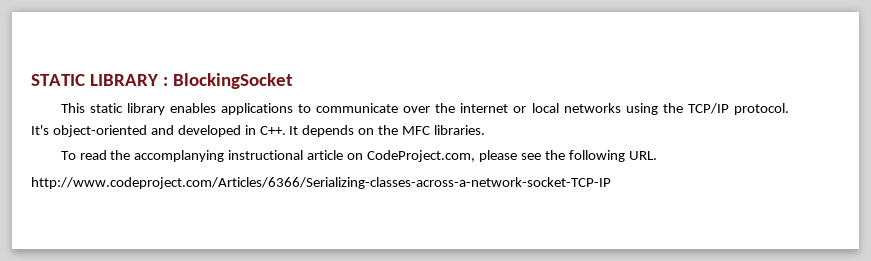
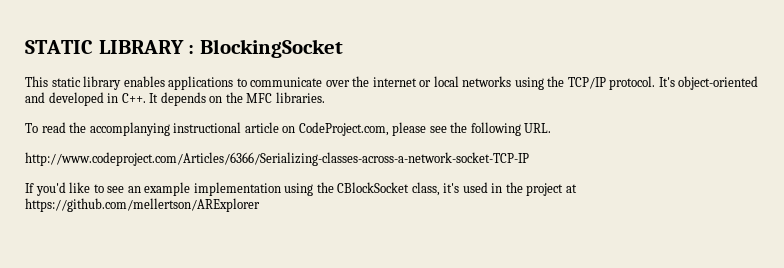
(611, 183) none -> [25,182,577,196] [25,198,260,212] // If you'd like to see an example implementation using the CBlockSocket class, it's used in the project at https://github.com/mellertson/ARExplorer

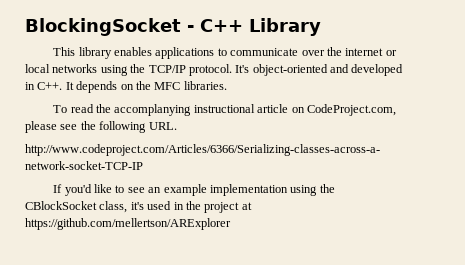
[25,39,343,58] STATIC LIBRARY : BlockingSocket -> [25,18,321,36] BlockingSocket - C++ Library
[51,77,81,87] static -> (76, 51) none

